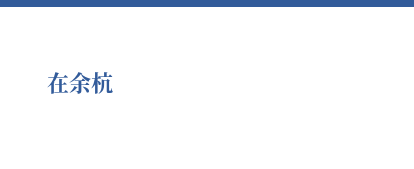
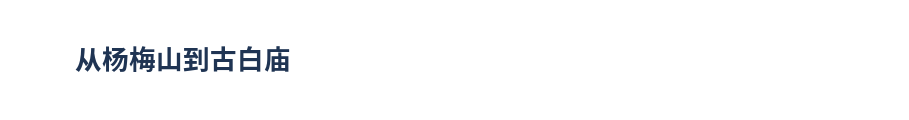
[47,72,113,95] 在余杭 -> [75,46,291,73] 从杨梅山到古白庙

